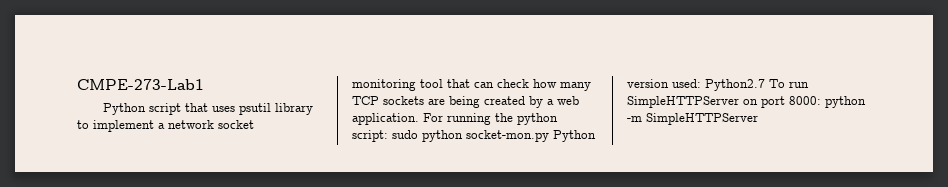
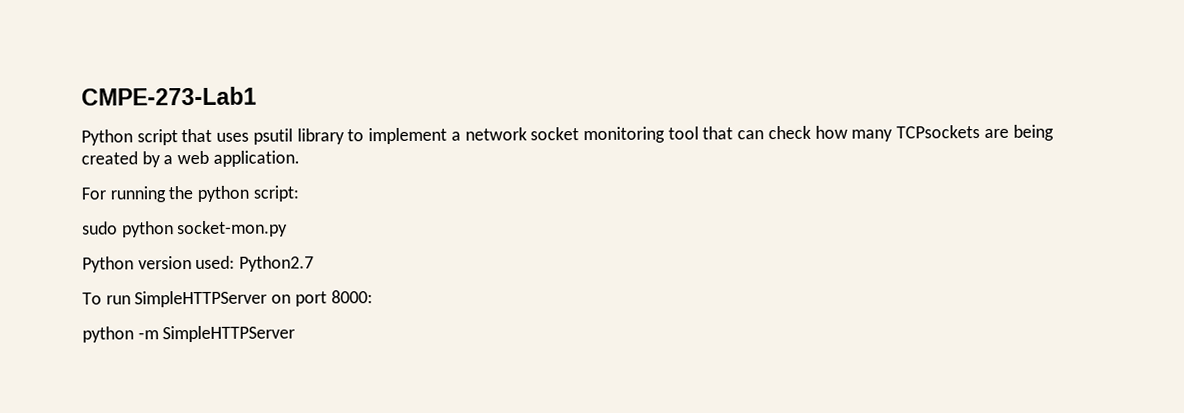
[352,96,424,105] TCP sockets -> [896,125,981,139] TCPsockets
(419, 119) none -> (300, 158) //
(388, 136) none -> (299, 193) //
(549, 136) none -> (289, 229) //
(765, 85) none -> (315, 263) //
(821, 100) none -> (373, 297) //

